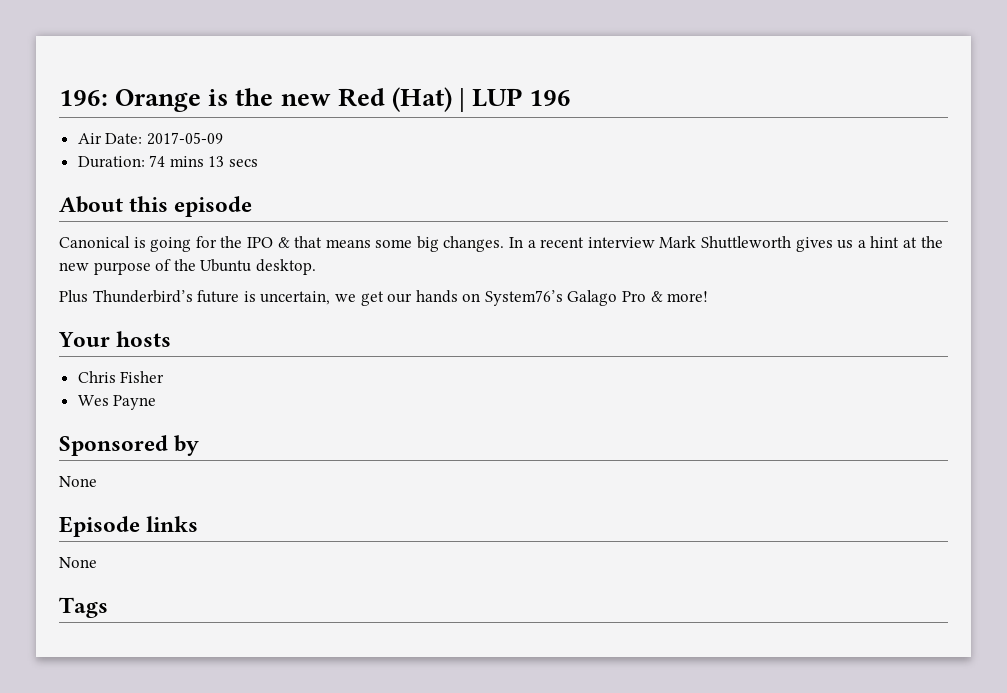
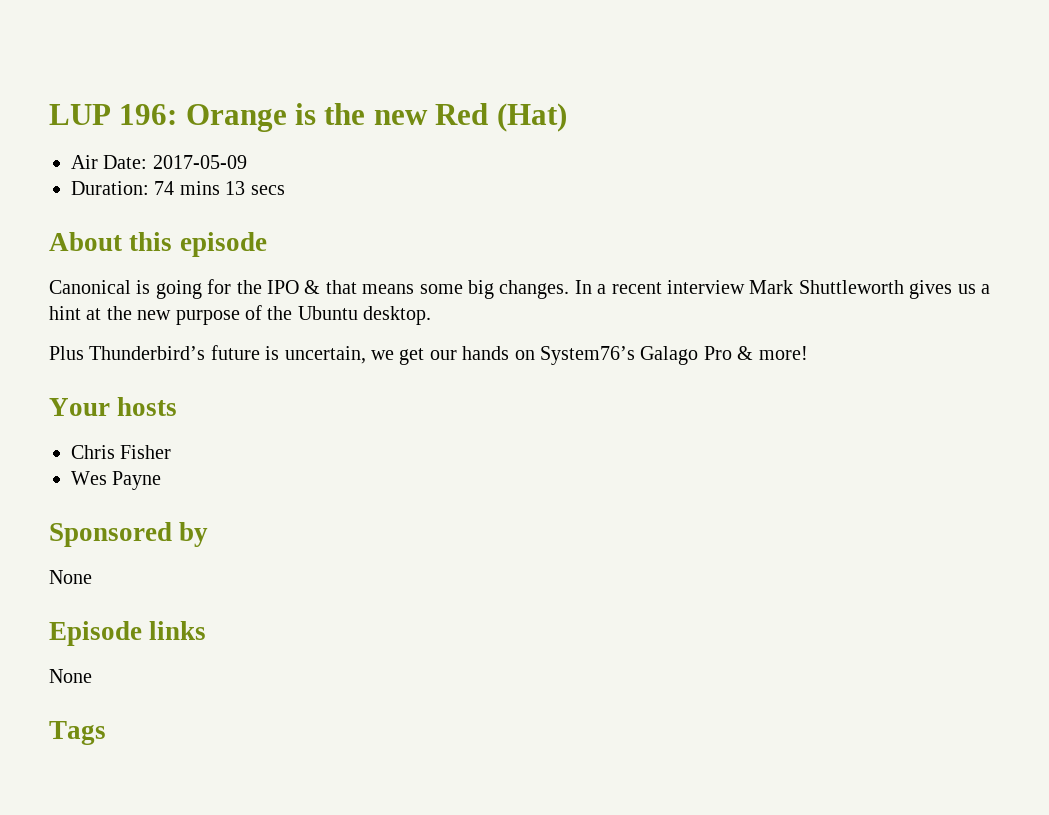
(59, 98) none -> [49,104,111,125] LUP
[459,88,572,112] | LUP 196 -> (567, 117) none

